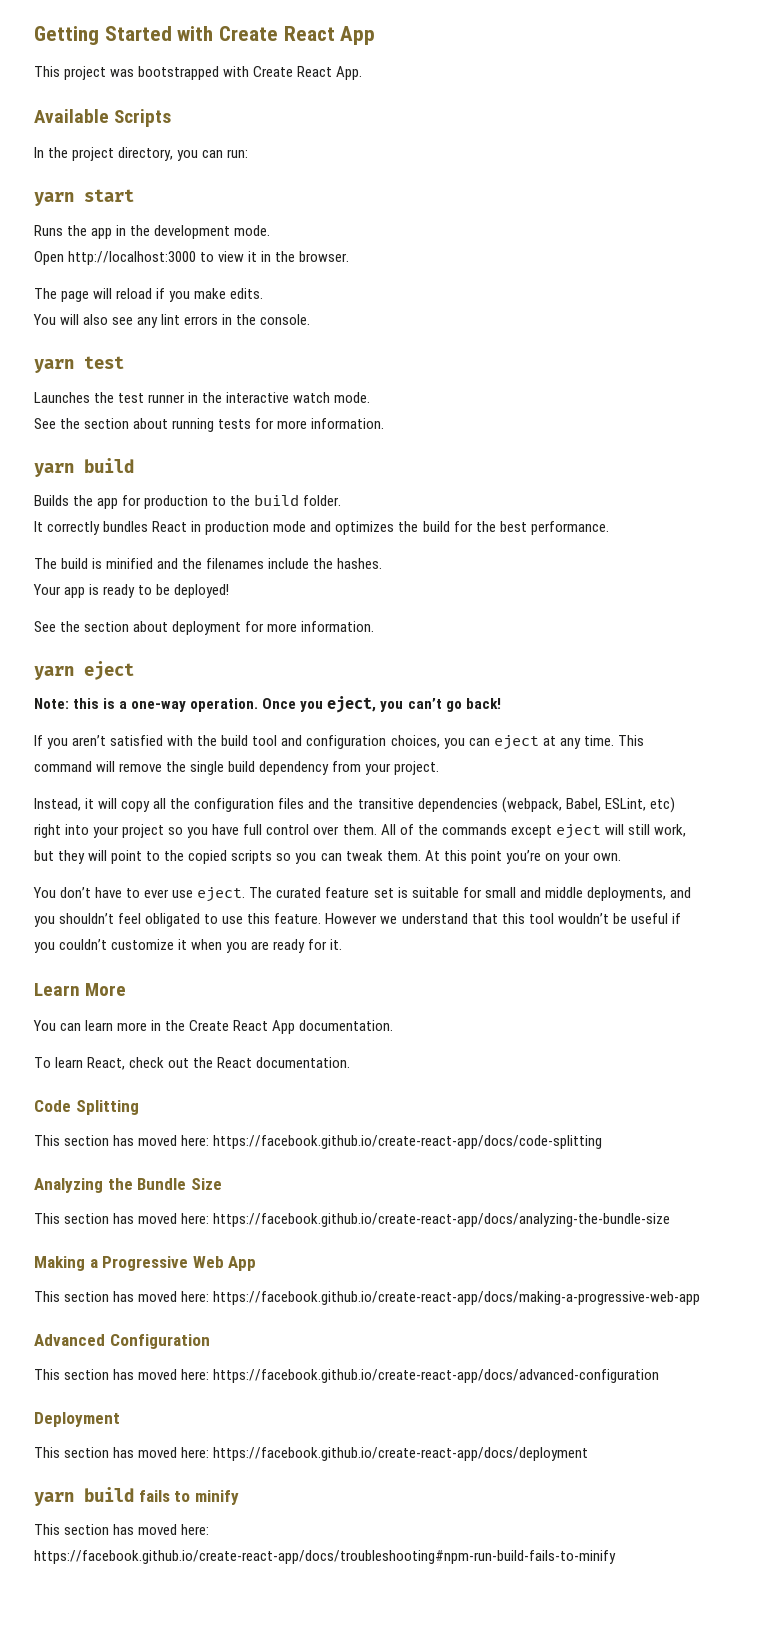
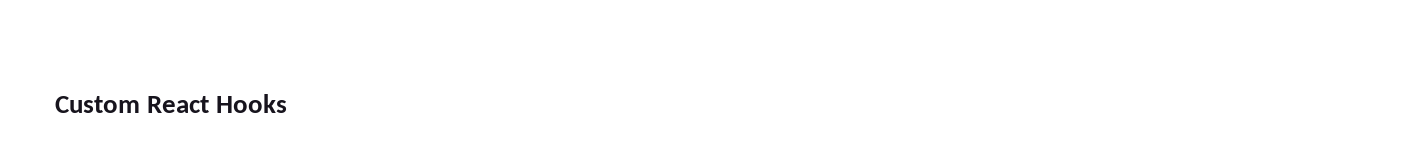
[34,26,376,45] [34,66,363,80] [34,109,172,127] [34,147,249,161] [34,189,134,206] [34,225,271,239] [34,251,350,265] [34,288,264,302] [33,314,311,328] [34,356,124,373] [34,392,371,403] [34,418,385,432] [34,458,134,477] [34,494,342,509] [34,521,609,535] [34,558,383,569] [33,584,230,598] [34,621,375,635] [34,661,134,680] [34,696,501,713] [34,735,644,750] [34,761,440,775] [34,797,675,813] [34,824,686,839] [34,850,621,864] [33,887,691,902] [34,913,681,927] [34,939,343,953] [34,983,127,996] [33,1020,394,1034] [34,1057,351,1070] [34,1100,139,1115] [34,1135,603,1149] [34,1178,222,1193] [34,1213,671,1227] [34,1256,257,1271] [34,1291,701,1305] [34,1334,210,1349] [34,1369,660,1383] [34,1412,120,1427] [34,1447,589,1461] [34,1487,239,1506] [34,1524,210,1535] [34,1550,616,1564] Getting Started with Create React App // This project was bootstrapped with Create React App. // Available Scripts // In the project directory, you can run: // yarn start // Runs the app in the development mode. // Open http://localhost:3000 to view it in the browser. // The page will reload if you make edits. // You will also see any lint errors in the console. // yarn test // Launches the test runner in the interactive watch mode. // See the section about running tests for more information. // yarn build // Builds the app for production to the build folder. // It correctly bundles React in production mode and optimizes the build for the best performance. // The build is minified and the filenames include the hashes. // Your app is ready to be deployed! // See the section about deployment for more information. // yarn eject // Note: this is a one-way operation. Once you eject, you can’t go back! // If you aren’t satisfied with the build tool and configuration choices, you can eject at any time. This command will remove the single build dependency from your project. // Instead, it will copy all the configuration files and the transitive dependencies (webpack, Babel, ESLint, etc) right into your project so you have full control over them. All of the commands except eject will still work, but they will point to the copied scripts so you can tweak them. At this point you’re on your own. // You don’t have to ever use eject. The curated feature set is suitable for small and middle deployments, and you shouldn’t feel obligated to use this feature. However we understand that this tool wouldn’t be useful if you couldn’t customize it when you are ready for it. // Learn More // You can learn more in the Create React App documentation. // To learn React, check out the React documentation. // Code Splitting // This section has moved here: https://facebook.github.io/create-react-app/docs/code-splitting // Analyzing the Bundle Size // This section has moved here: https://facebook.github.io/create-react-app/docs/analyzing-the-bundle-size // Making a Progressive Web App // This section has moved here: https://facebook.github.io/create-react-app/docs/making-a-progressive-web-app // Advanced Configuration // This section has moved here: https://facebook.github.io/create-react-app/docs/advanced-configuration // Deployment // This section has moved here: https://facebook.github.io/create-react-app/docs/deployment // yarn build fails to minify // This section has moved here: https://facebook.github.io/create-react-app/docs/troubleshooting#npm-run-build-fails-to-minify -> [55,94,288,113] Custom React Hooks

